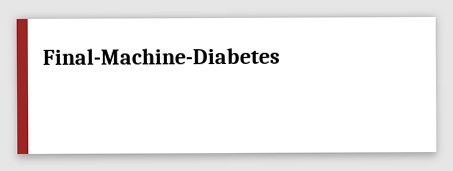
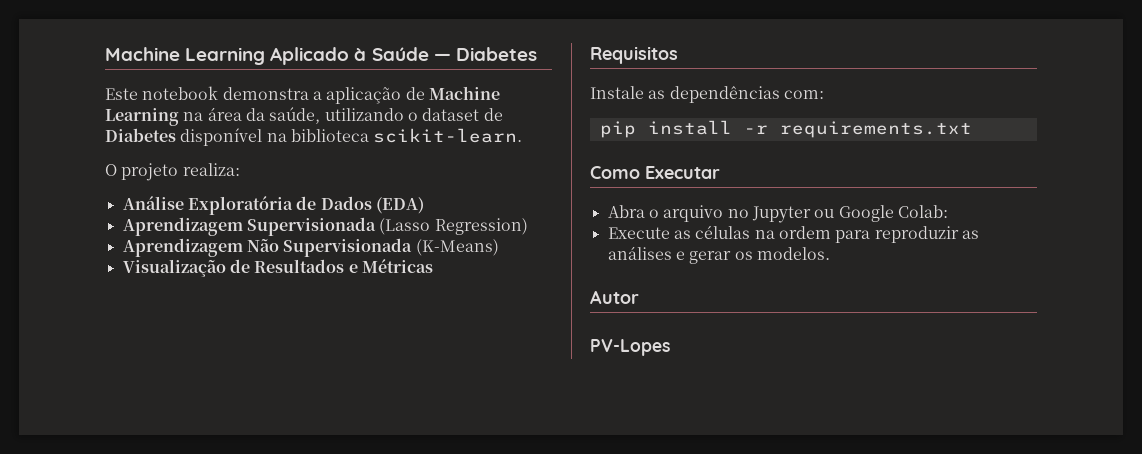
[42,47,280,65] Final-Machine-Diabetes -> [105,47,537,65] [105,86,500,104] [105,107,503,126] [105,128,523,146] [105,163,240,181] [122,196,424,215] [122,217,528,236] [122,238,499,257] [122,259,433,277] [590,46,678,64] [590,86,824,103] [599,120,972,138] [590,166,720,179] [607,205,948,223] [607,225,979,243] [607,246,830,264] [590,290,639,304] [590,339,670,356] Machine Learning Aplicado à Saúde — Diabetes // Este notebook demonstra a aplicação de Machine Learning na área da saúde, utilizando o dataset de Diabetes disponível na biblioteca scikit-learn. // O projeto realiza: // Análise Exploratória de Dados (EDA) // Aprendizagem Supervisionada (Lasso Regression) // Aprendizagem Não Supervisionada (K-Means) // Visualização de Resultados e Métricas // Requisitos // Instale as dependências com: // pip install -r requirements.txt // Como Executar // Abra o arquivo no Jupyter ou Google Colab: // Execute as células na ordem para reproduzir as análises e gerar os modelos. // Autor // PV-Lopes

